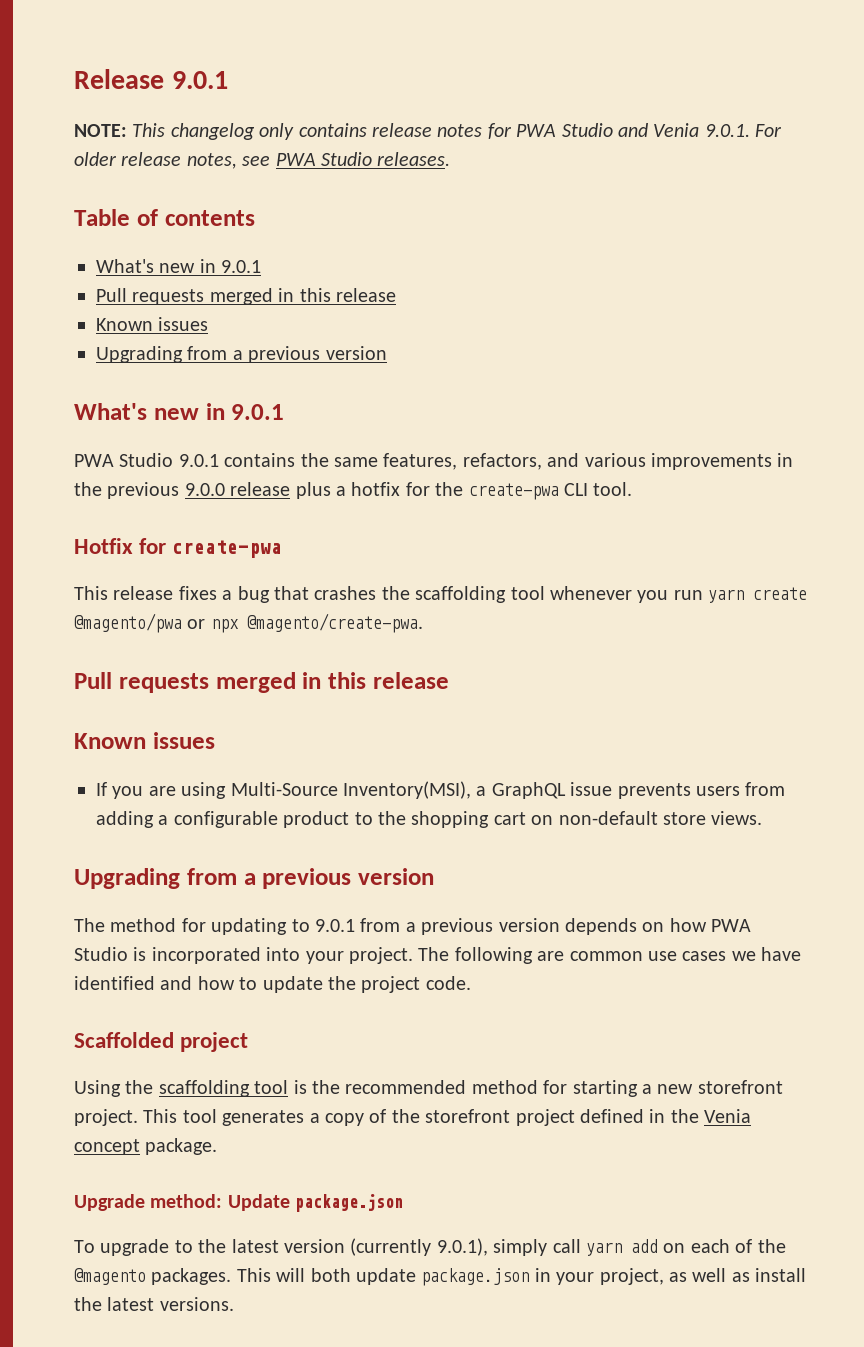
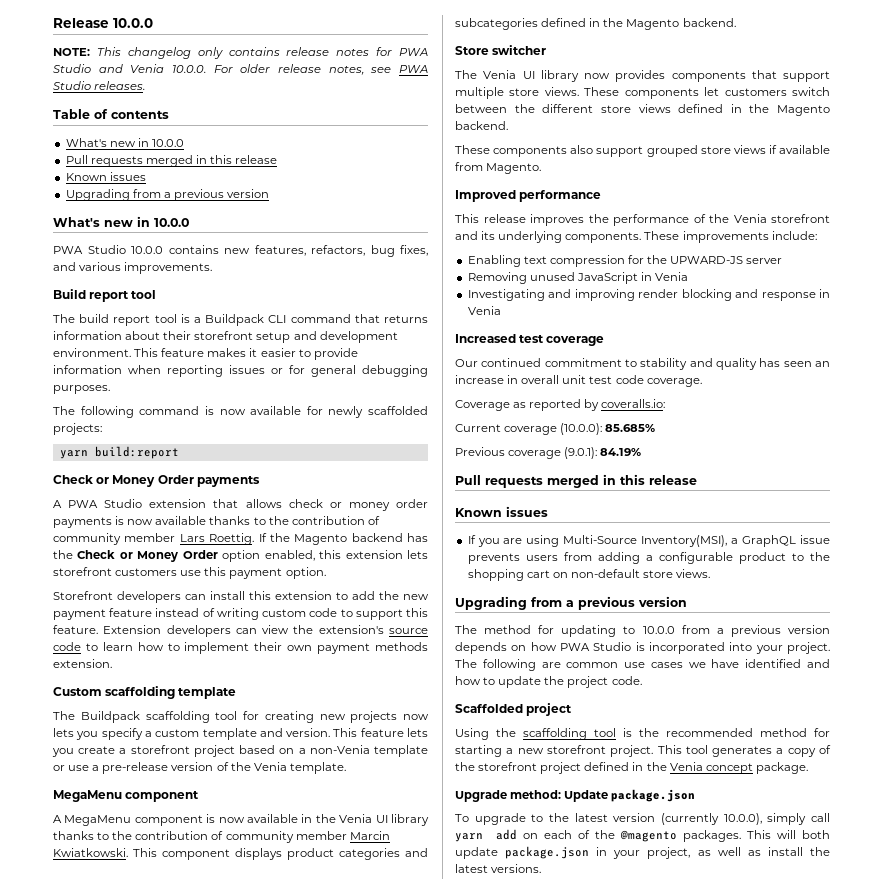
[171,71,228,89] 9.0.1 -> [113,18,153,28] 10.0.0
[704,124,750,137] 9.0.1. -> [171,65,206,73] 10.0.0.
[221,260,262,273] 9.0.1 -> [151,139,184,147] 10.0.0
[231,404,285,420] [74,453,794,470] [74,482,633,500] [74,538,283,558] [74,586,808,603] [74,613,423,633] 9.0.1 // PWA Studio 9.0.1 contains the same features, refactors, and various improvements in the previous 9.0.0 release plus a hotfix for the create-pwa CLI tool. // Hotfix for create-pwa // This release fixes a bug that crashes the scaffolding tool whenever you run yarn create @magento/pwa or npx @magento/create-pwa. -> [154,218,189,227] [53,245,428,257] [53,262,213,274] [53,289,157,302] [53,314,428,326] [53,331,398,343] [53,348,358,360] [53,365,428,377] [53,385,110,394] [53,406,428,418] [53,423,102,435] [59,446,179,459] [53,475,260,487] [53,499,428,511] [53,516,380,528] [53,533,428,545] [53,550,428,562] [53,567,326,579] [53,591,429,603] [53,608,428,620] [53,625,428,637] [53,642,429,654] [53,659,112,668] [53,686,237,699] [53,711,429,723] [53,728,429,740] [52,745,428,757] [53,762,346,774] [53,790,200,802] [53,814,429,826] [53,831,390,843] [53,848,428,860] [455,18,736,30] [455,45,547,55] [455,70,830,82] [455,87,830,99] [455,104,830,116] [455,121,508,130] [455,145,830,157] [455,162,542,174] [455,190,602,202] [455,214,830,226] [455,231,817,243] [467,255,783,267] [467,272,689,284] [467,289,830,301] [467,306,501,315] [455,334,605,346] [455,358,830,370] [455,375,702,387] [455,399,666,411] [455,423,656,435] [455,447,642,459] 10.0.0 // PWA Studio 10.0.0 contains new features, refactors, bug fixes, and various improvements. // Build report tool // The build report tool is a Buildpack CLI command that returns information about their storefront setup and development environment. This feature makes it easier to provide information when reporting issues or for general debugging purposes. // The following command is now available for newly scaffolded projects: // yarn build:report // Check or Money Order payments // A PWA Studio extension that allows check or money order payments is now available thanks to the contribution of community member Lars Roettig. If the Magento backend has the Check or Money Order option enabled, this extension lets storefront customers use this payment option. // Storefront developers can install this extension to add the new payment feature instead of writing custom code to support this feature. Extension developers can view the extension's source code to learn how to implement their own payment methods extension. // Custom scaffolding template // The Buildpack scaffolding tool for creating new projects now lets you specify a custom template and version. This feature lets you create a storefront project based on a non-Venia template or use a pre-release version of the Venia template. // MegaMenu component // A MegaMenu component is now available in the Venia UI library thanks to the contribution of community member Marcin Kwiatkowski. This component displays product categories and subcategories defined in the Magento backend. // Store switcher // The Venia UI library now provides components that support multiple store views. These components let customers switch between the different store views defined in the Magento backend. // These components also support grouped store views if available from Magento. // Improved performance // This release improves the performance of the Venia storefront and its underlying components. These improvements include: // Enabling text compression for the UPWARD-JS server // Removing unused JavaScript in Venia // Investigating and improving render blocking and response in Venia // Increased test coverage // Our continued commitment to stability and quality has seen an increase in overall unit test code coverage. // Coverage as reported by coveralls.io: // Current coverage (10.0.0): 85.685% // Previous coverage (9.0.1): 84.19%
[315,919,355,932] 9.0.1 -> [642,626,675,634] 10.0.0
[436,1238,488,1256] 9.0.1), -> [723,813,762,825] 10.0.0),

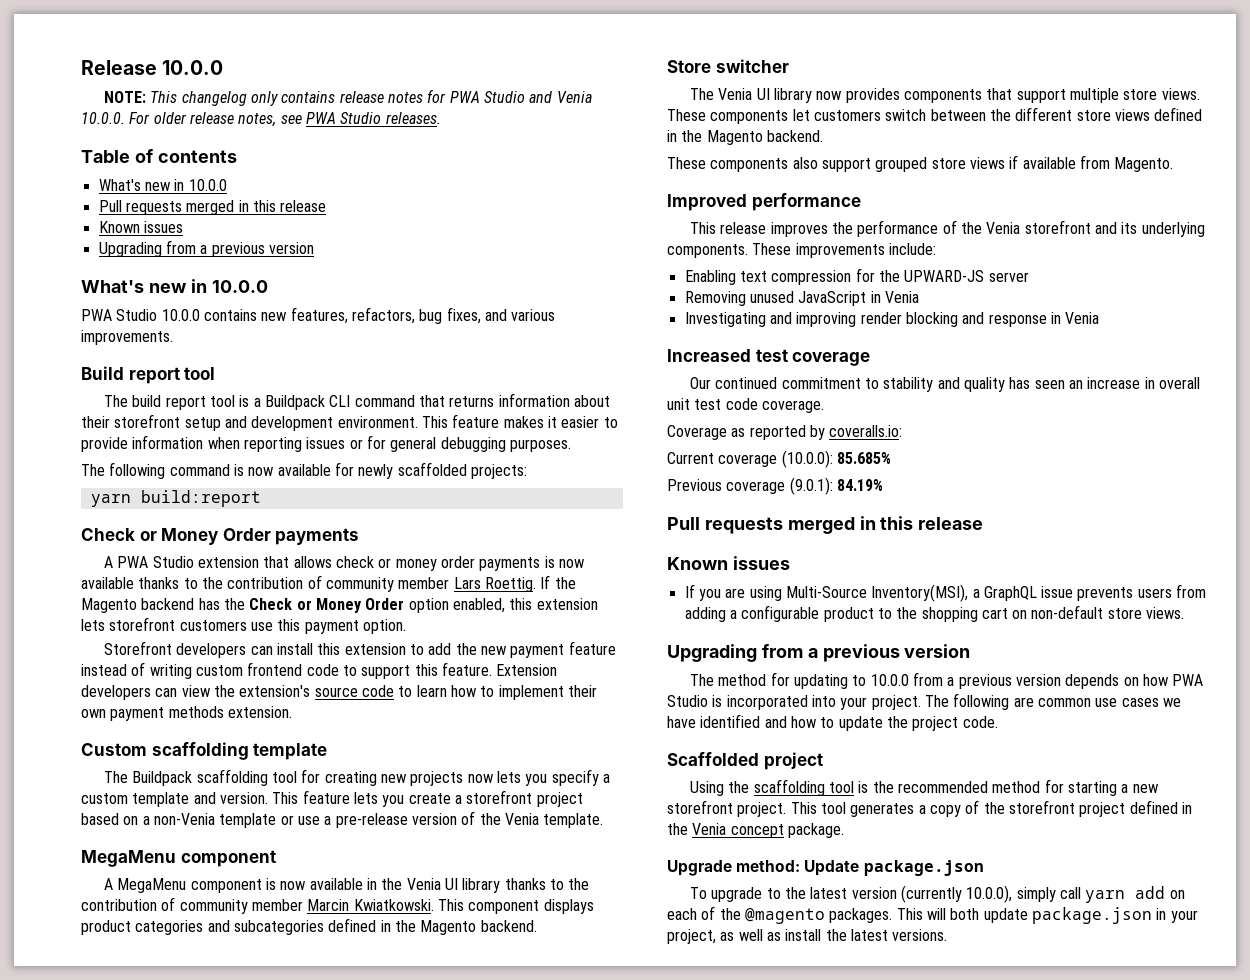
(307, 613) none -> [247,662,303,676] frontend

